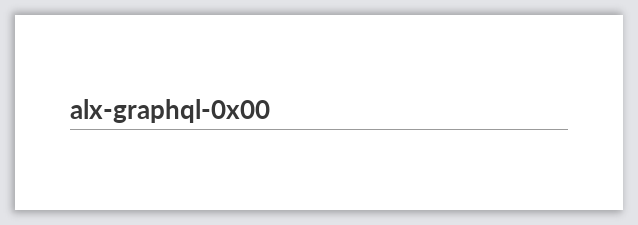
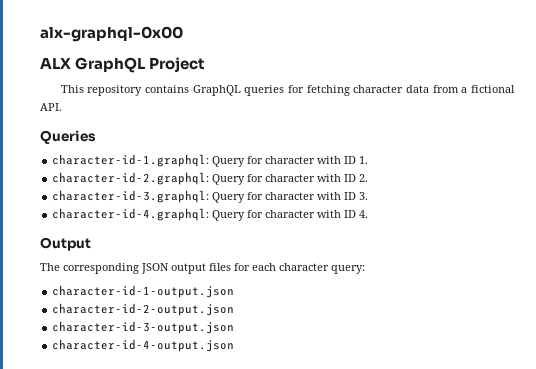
(270, 111) none -> [40,57,206,73] [60,85,515,96] [40,103,62,111] [40,130,96,144] [52,154,369,167] [52,172,369,185] [52,190,369,203] [52,208,369,221] [40,237,91,251] [40,263,365,274] [52,285,235,298] [52,303,235,316] [52,321,235,334] [52,339,235,352] // ALX GraphQL Project // This repository contains GraphQL queries for fetching character data from a fictional API. // Queries // character-id-1.graphql: Query for character with ID 1. // character-id-2.graphql: Query for character with ID 2. // character-id-3.graphql: Query for character with ID 3. // character-id-4.graphql: Query for character with ID 4. // Output // The corresponding JSON output files for each character query: // character-id-1-output.json // character-id-2-output.json // character-id-3-output.json // character-id-4-output.json

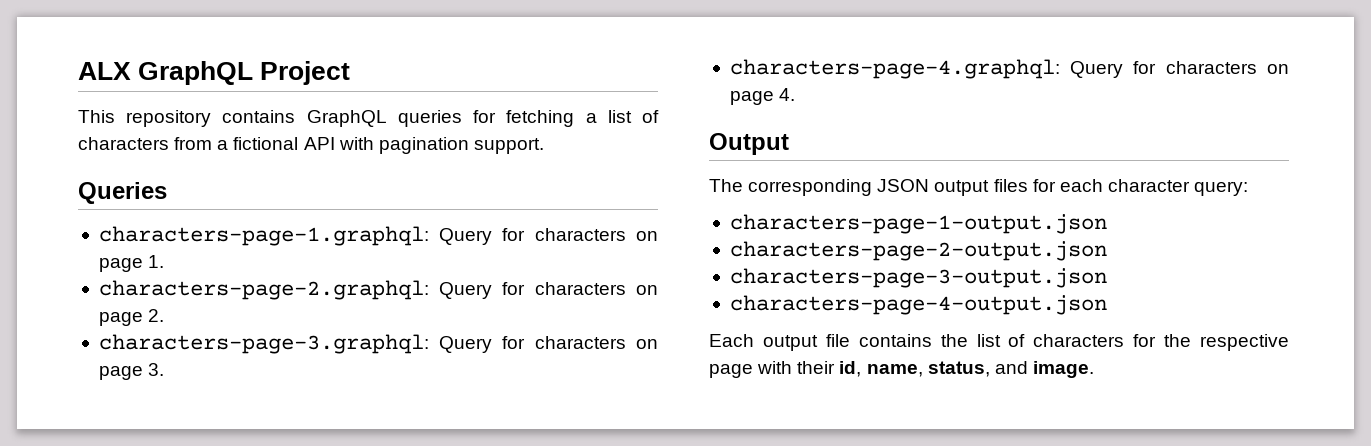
[40,26,183,42] alx-graphql-0x00 // -> (78, 71) none
[353,85,515,93] [40,103,62,111] character data from a fictional API. -> [585,110,659,123] [78,137,544,154] a list of characters from a fictional API with pagination support.
[52,154,357,167] character-id-1.graphql: Query for character with ID -> [98,226,659,246] [98,258,143,272] characters-page-1.graphql: Query for characters on page
[52,172,357,185] character-id-2.graphql: Query for character with ID -> [98,280,659,300] [98,312,143,326] characters-page-2.graphql: Query for characters on page
[52,190,357,203] character-id-3.graphql: Query for character with ID -> [98,334,659,354] [98,366,143,380] characters-page-3.graphql: Query for characters on page
[52,208,357,221] character-id-4.graphql: Query for character with ID -> [729,59,1289,79] [729,91,774,105] characters-page-4.graphql: Query for characters on page
[52,285,235,298] [52,303,235,316] [52,321,235,334] [52,339,235,352] character-id-1-output.json // character-id-2-output.json // character-id-3-output.json // character-id-4-output.json -> [729,214,1107,234] [729,241,1107,261] [729,268,1107,288] [729,295,1107,315] [709,334,1289,351] [709,361,1094,378] characters-page-1-output.json // characters-page-2-output.json // characters-page-3-output.json // characters-page-4-output.json // Each output file contains the list of characters for the respective page with their id, name, status, and image.

